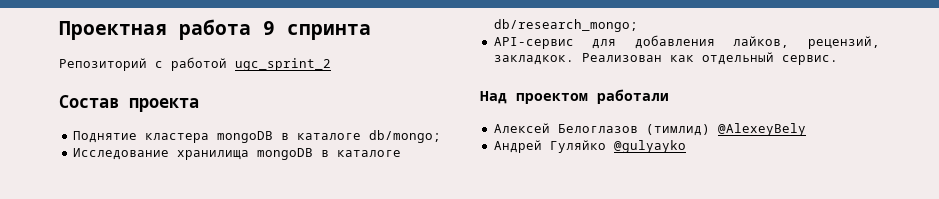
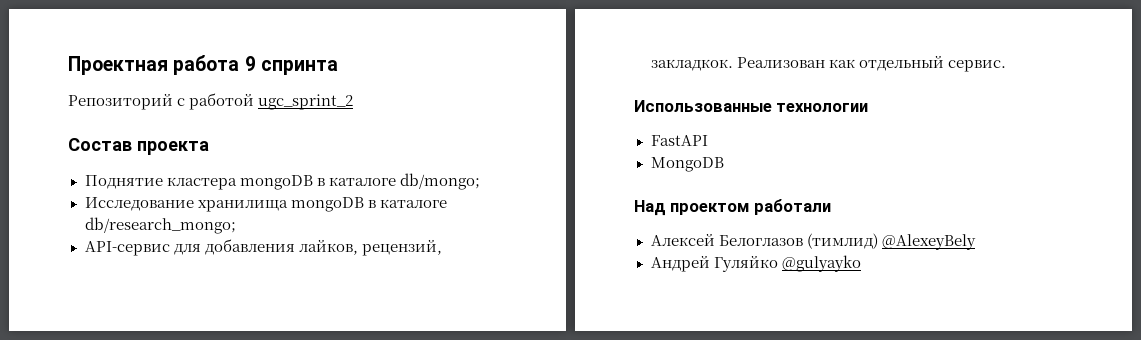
(838, 60) none -> [634,100,869,112] [650,135,708,146] [650,157,724,172] // Использованные технологии // FastAPI // MongoDB

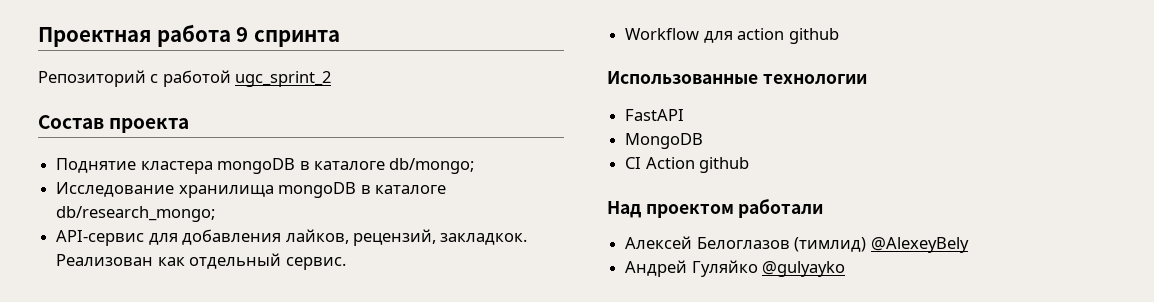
(1006, 66) none -> [625,28,839,44] // Workflow для action github
(724, 164) none -> [625,157,750,173] // CI Action github

